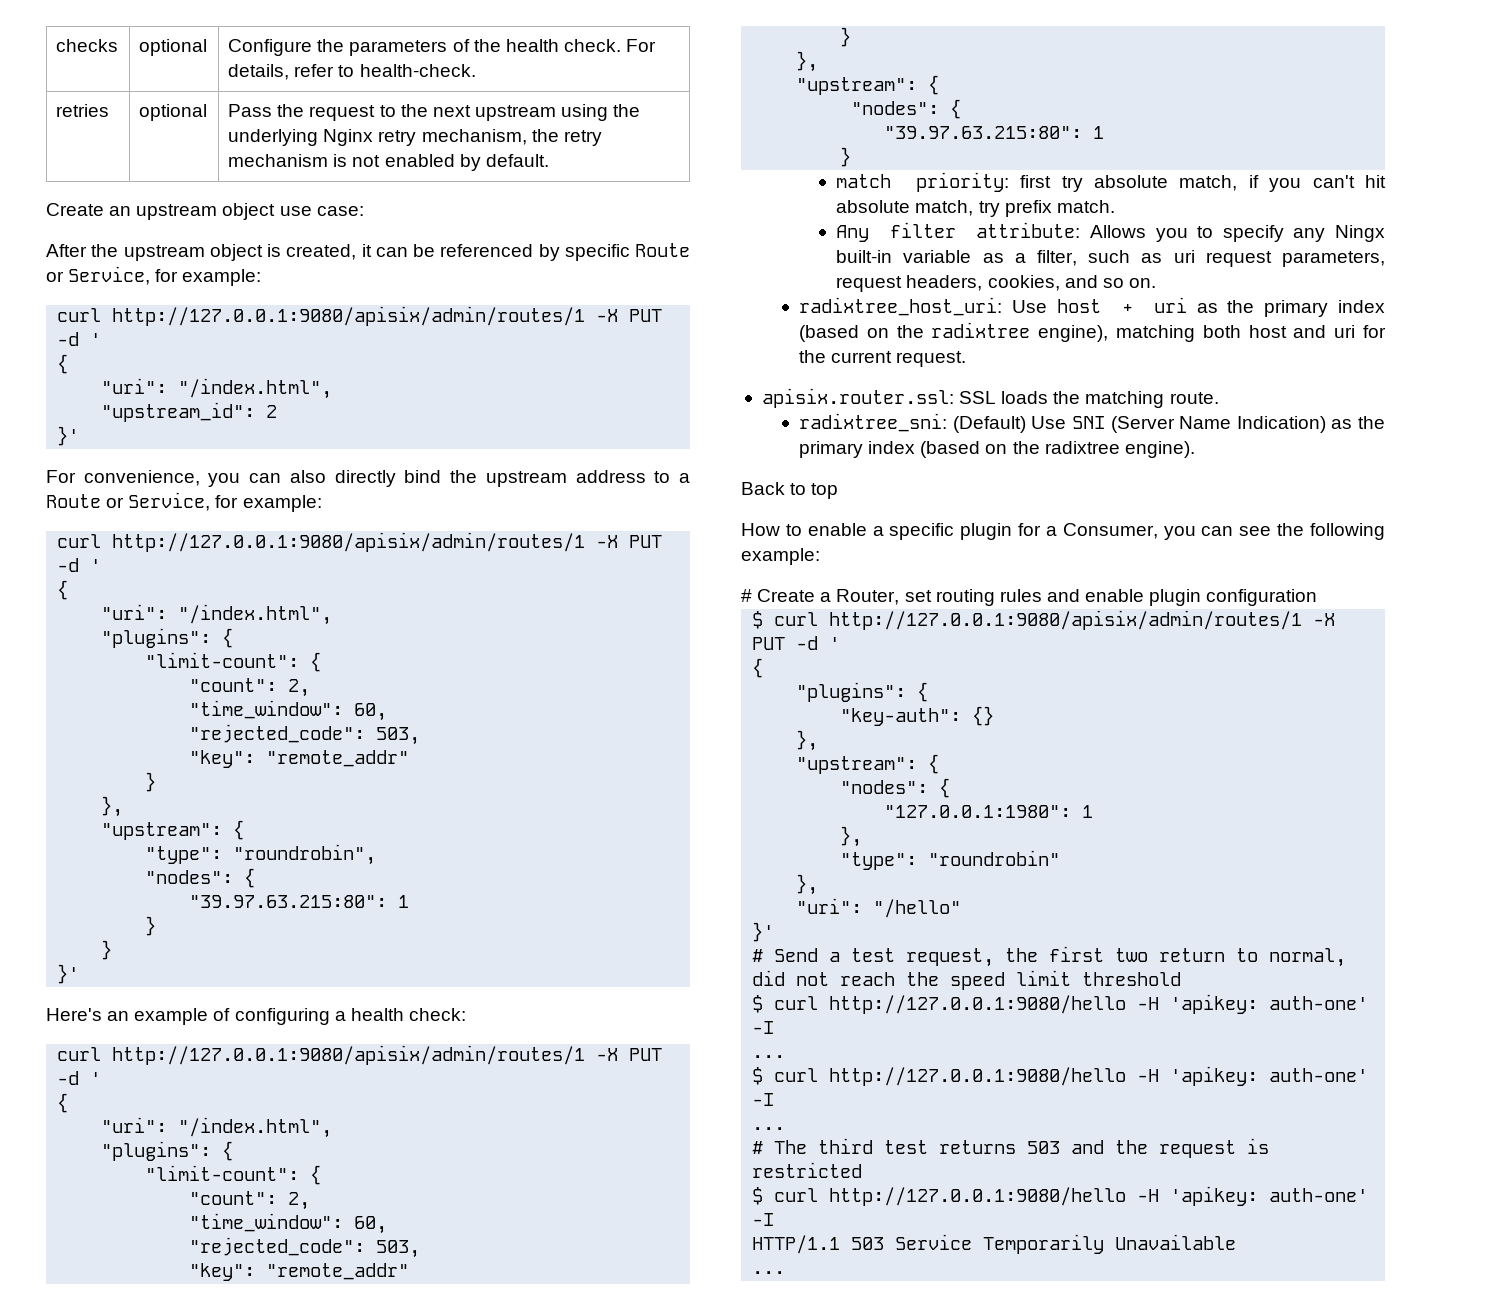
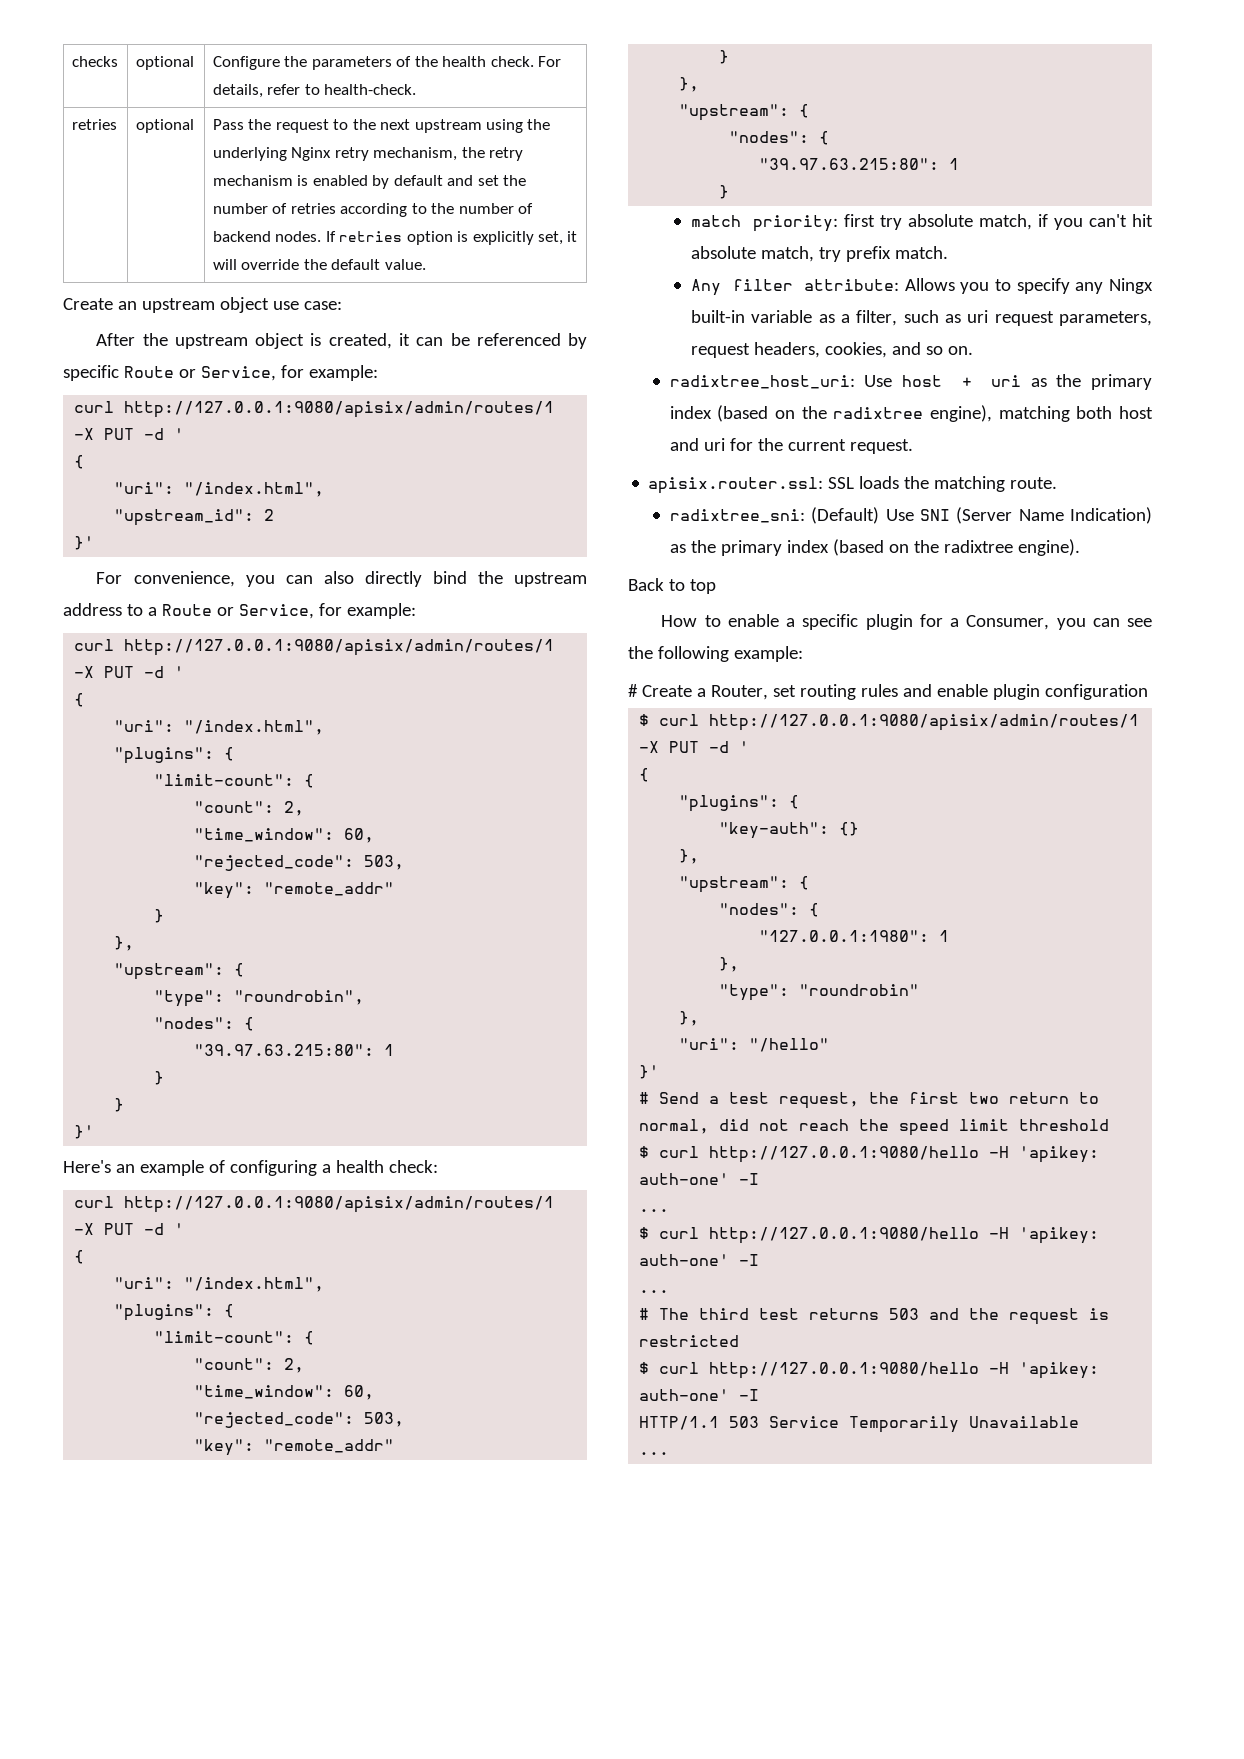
[352,155,381,167] not -> (309, 180) none
[485,154,549,167] default. -> [393,175,527,186] [212,203,534,217] [212,231,578,245] [212,259,426,270] default and set the number of retries according to the number of backend nodes. If retries option is explicitly set, it will override the default value.

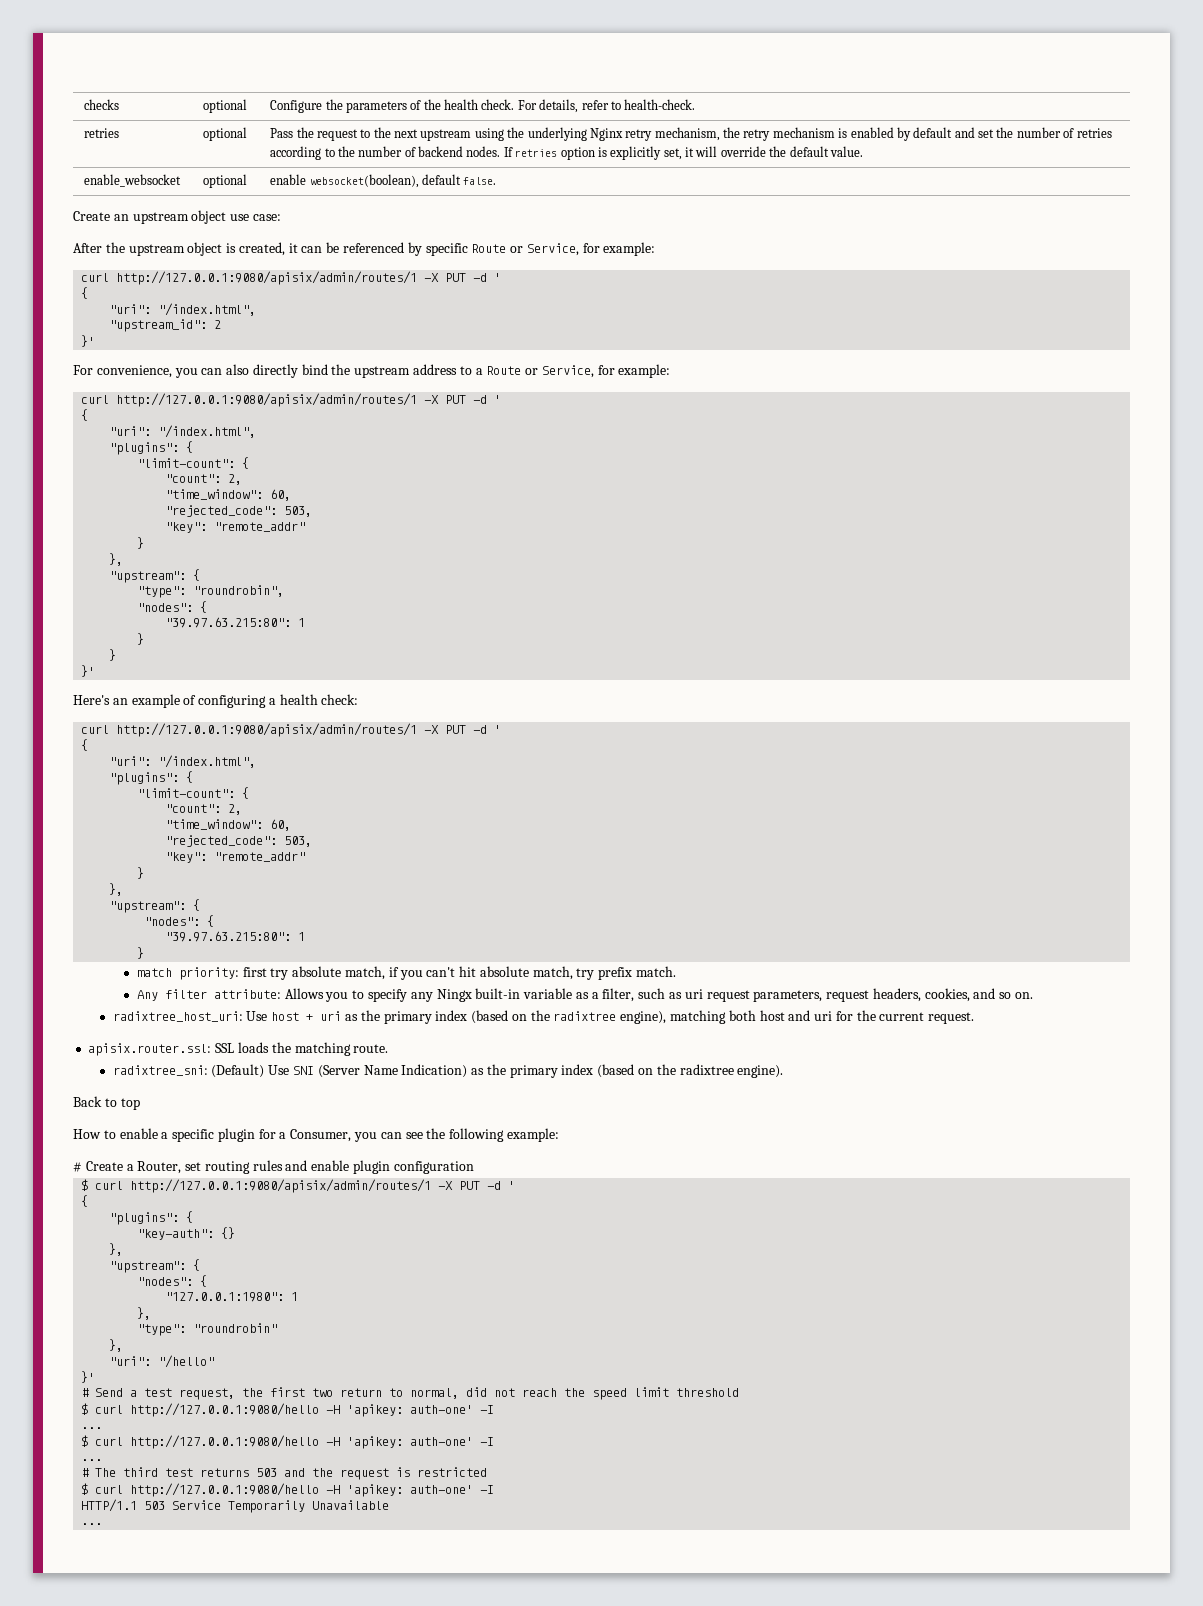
(426, 264) none -> [84,174,182,187] [203,174,248,188] [270,174,497,188] // enable_websocket | optional | enable websocket(boolean), default false.

